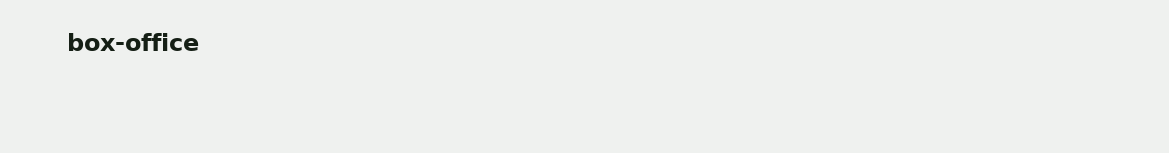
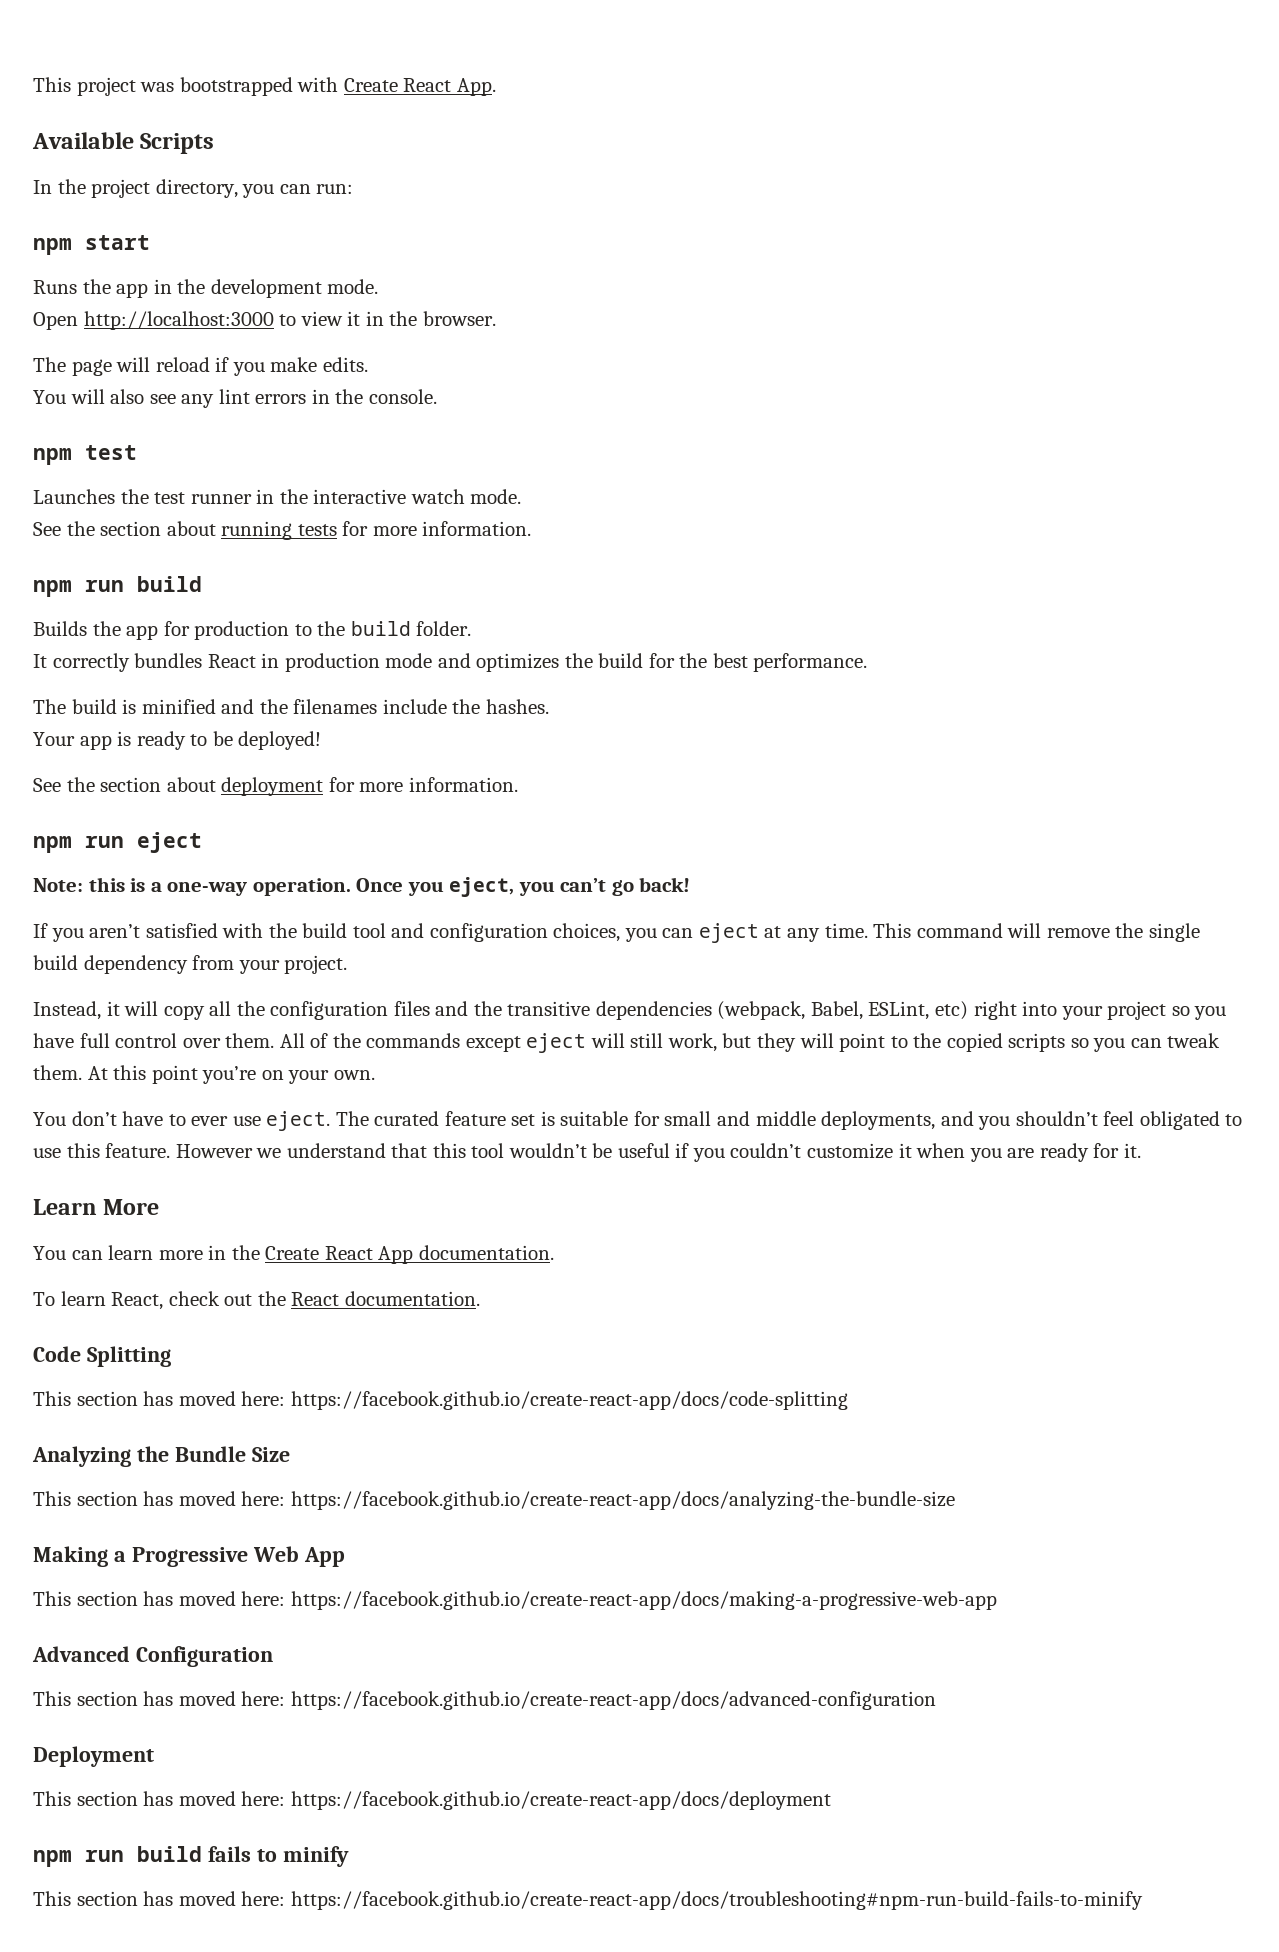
[67,33,199,51] box-office -> [33,77,496,96] [32,132,215,154] [33,179,354,198] [33,235,150,255] [33,279,379,298] [33,311,496,330] [33,357,368,376] [33,389,437,408] [33,445,137,465] [33,489,522,504] [33,521,532,540] [33,576,202,597] [33,621,472,640] [33,653,868,672] [33,699,549,714] [33,731,322,750] [33,777,518,796] [33,832,202,853] [33,877,691,897] [33,923,1200,943] [33,955,348,974] [33,1001,1227,1020] [33,1033,1221,1053] [33,1065,375,1084] [33,1111,1243,1131] [33,1143,1141,1162] [33,1199,160,1215] [33,1245,554,1264] [33,1291,480,1310] [33,1346,171,1367] [33,1391,848,1410] [32,1446,290,1467] [33,1491,955,1510] [33,1546,345,1567] [33,1591,997,1610] [32,1646,273,1667] [33,1691,936,1710] [33,1746,154,1767] [33,1791,831,1810] [33,1846,349,1867] [33,1891,1143,1910] This project was bootstrapped with Create React App. // Available Scripts // In the project directory, you can run: // npm start // Runs the app in the development mode. // Open http://localhost:3000 to view it in the browser. // The page will reload if you make edits. // You will also see any lint errors in the console. // npm test // Launches the test runner in the interactive watch mode. // See the section about running tests for more information. // npm run build // Builds the app for production to the build folder. // It correctly bundles React in production mode and optimizes the build for the best performance. // The build is minified and the filenames include the hashes. // Your app is ready to be deployed! // See the section about deployment for more information. // npm run eject // Note: this is a one-way operation. Once you eject, you can’t go back! // If you aren’t satisfied with the build tool and configuration choices, you can eject at any time. This command will remove the single build dependency from your project. // Instead, it will copy all the configuration files and the transitive dependencies (webpack, Babel, ESLint, etc) right into your project so you have full control over them. All of the commands except eject will still work, but they will point to the copied scripts so you can tweak them. At this point you’re on your own. // You don’t have to ever use eject. The curated feature set is suitable for small and middle deployments, and you shouldn’t feel obligated to use this feature. However we understand that this tool wouldn’t be useful if you couldn’t customize it when you are ready for it. // Learn More // You can learn more in the Create React App documentation. // To learn React, check out the React documentation. // Code Splitting // This section has moved here: https://facebook.github.io/create-react-app/docs/code-splitting // Analyzing the Bundle Size // This section has moved here: https://facebook.github.io/create-react-app/docs/analyzing-the-bundle-size // Making a Progressive Web App // This section has moved here: https://facebook.github.io/create-react-app/docs/making-a-progressive-web-app // Advanced Configuration // This section has moved here: https://facebook.github.io/create-react-app/docs/advanced-configuration // Deployment // This section has moved here: https://facebook.github.io/create-react-app/docs/deployment // npm run build fails to minify // This section has moved here: https://facebook.github.io/create-react-app/docs/troubleshooting#npm-run-build-fails-to-minify

